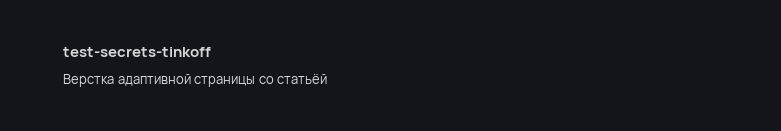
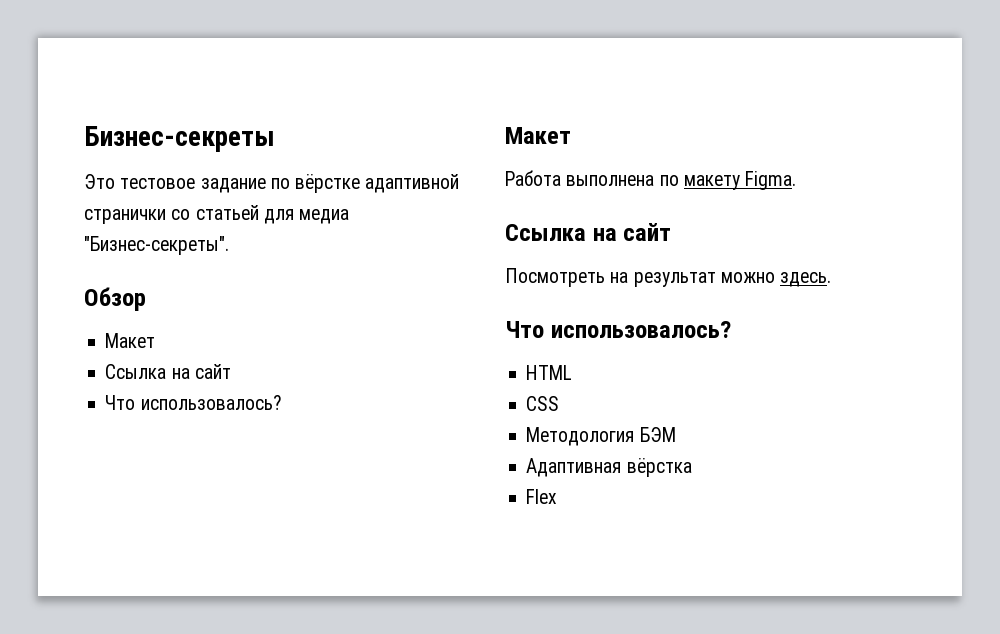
[63,47,211,57] [63,74,328,87] test-secrets-tinkoff // Верстка адаптивной страницы со статьёй -> [84,126,275,152] [84,174,460,193] [84,205,350,224] [84,236,229,255] [84,287,146,311] [105,333,156,348] [105,364,231,379] [105,395,282,410] [505,127,571,144] [505,170,797,190] [505,223,672,241] [505,268,832,287] [505,321,731,338] [526,365,573,380] [526,396,560,411] [526,427,676,446] [526,458,692,477] [526,489,558,504] Бизнес-секреты // Это тестовое задание по вёрстке адаптивной странички со статьей для медиа "Бизнес-секреты". // Обзор // Макет // Ссылка на сайт // Что использовалось? // Макет // Работа выполнена по макету Figma. // Ссылка на сайт // Посмотреть на результат можно здесь. // Что использовалось? // HTML // CSS // Методология БЭМ // Адаптивная вёрстка // Flex

